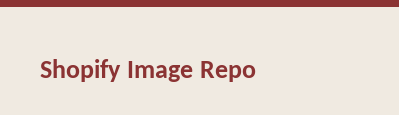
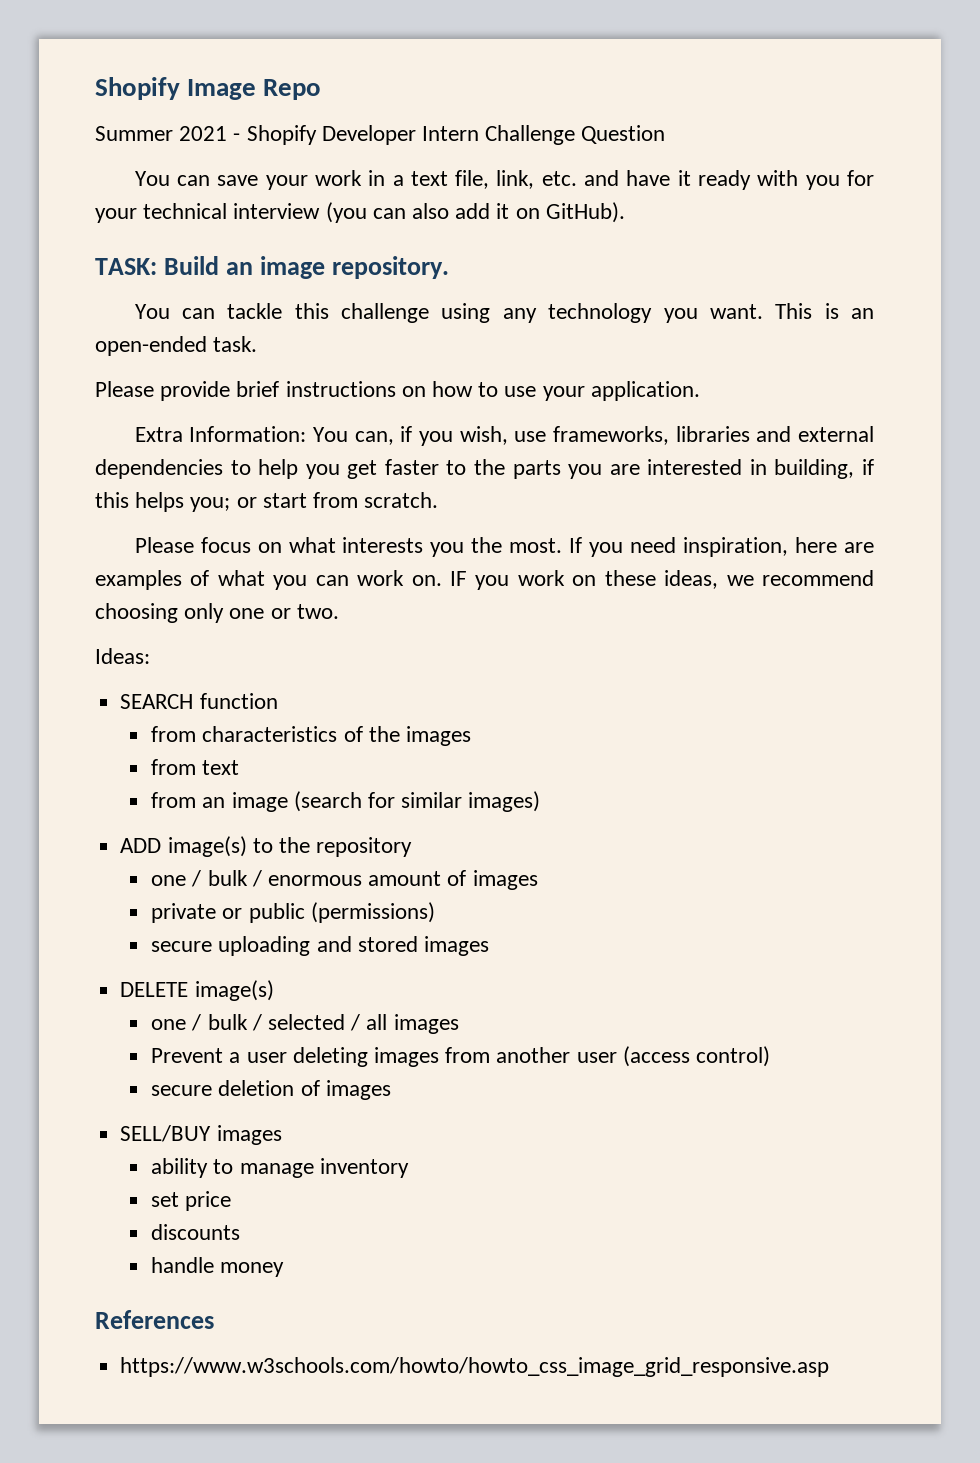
(257, 71) none -> [95,125,666,145] [134,170,875,190] [95,202,625,223] [95,256,449,279] [134,303,874,323] [95,336,258,356] [95,381,700,401] [134,426,874,446] [95,459,874,479] [95,492,439,512] [134,537,875,557] [95,570,875,590] [95,603,339,623] [95,648,150,664] [120,693,278,709] [151,726,471,746] [151,759,240,775] [151,791,541,812] [120,836,413,857] [151,870,538,890] [151,902,435,923] [151,936,489,956] [120,980,274,1001] [151,1014,459,1034] [151,1046,771,1067] [151,1080,391,1100] [120,1125,282,1145] [151,1158,409,1178] [151,1191,232,1211] [151,1224,241,1240] [151,1257,285,1277] [95,1310,214,1329] [120,1357,830,1377] // Summer 2021 - Shopify Developer Intern Challenge Question // You can save your work in a text file, link, etc. and have it ready with you for your technical interview (you can also add it on GitHub). // TASK: Build an image repository. // You can tackle this challenge using any technology you want. This is an open-ended task. // Please provide brief instructions on how to use your application. // Extra Information: You can, if you wish, use frameworks, libraries and external dependencies to help you get faster to the parts you are interested in building, if this helps you; or start from scratch. // Please focus on what interests you the most. If you need inspiration, here are examples of what you can work on. IF you work on these ideas, we recommend choosing only one or two. // Ideas: // SEARCH function // from characteristics of the images // from text // from an image (search for similar images) // ADD image(s) to the repository // one / bulk / enormous amount of images // private or public (permissions) // secure uploading and stored images // DELETE image(s) // one / bulk / selected / all images // Prevent a user deleting images from another user (access control) // secure deletion of images // SELL/BUY images // ability to manage inventory // set price // discounts // handle money // References // https://www.w3schools.com/howto/howto_css_image_grid_responsive.asp

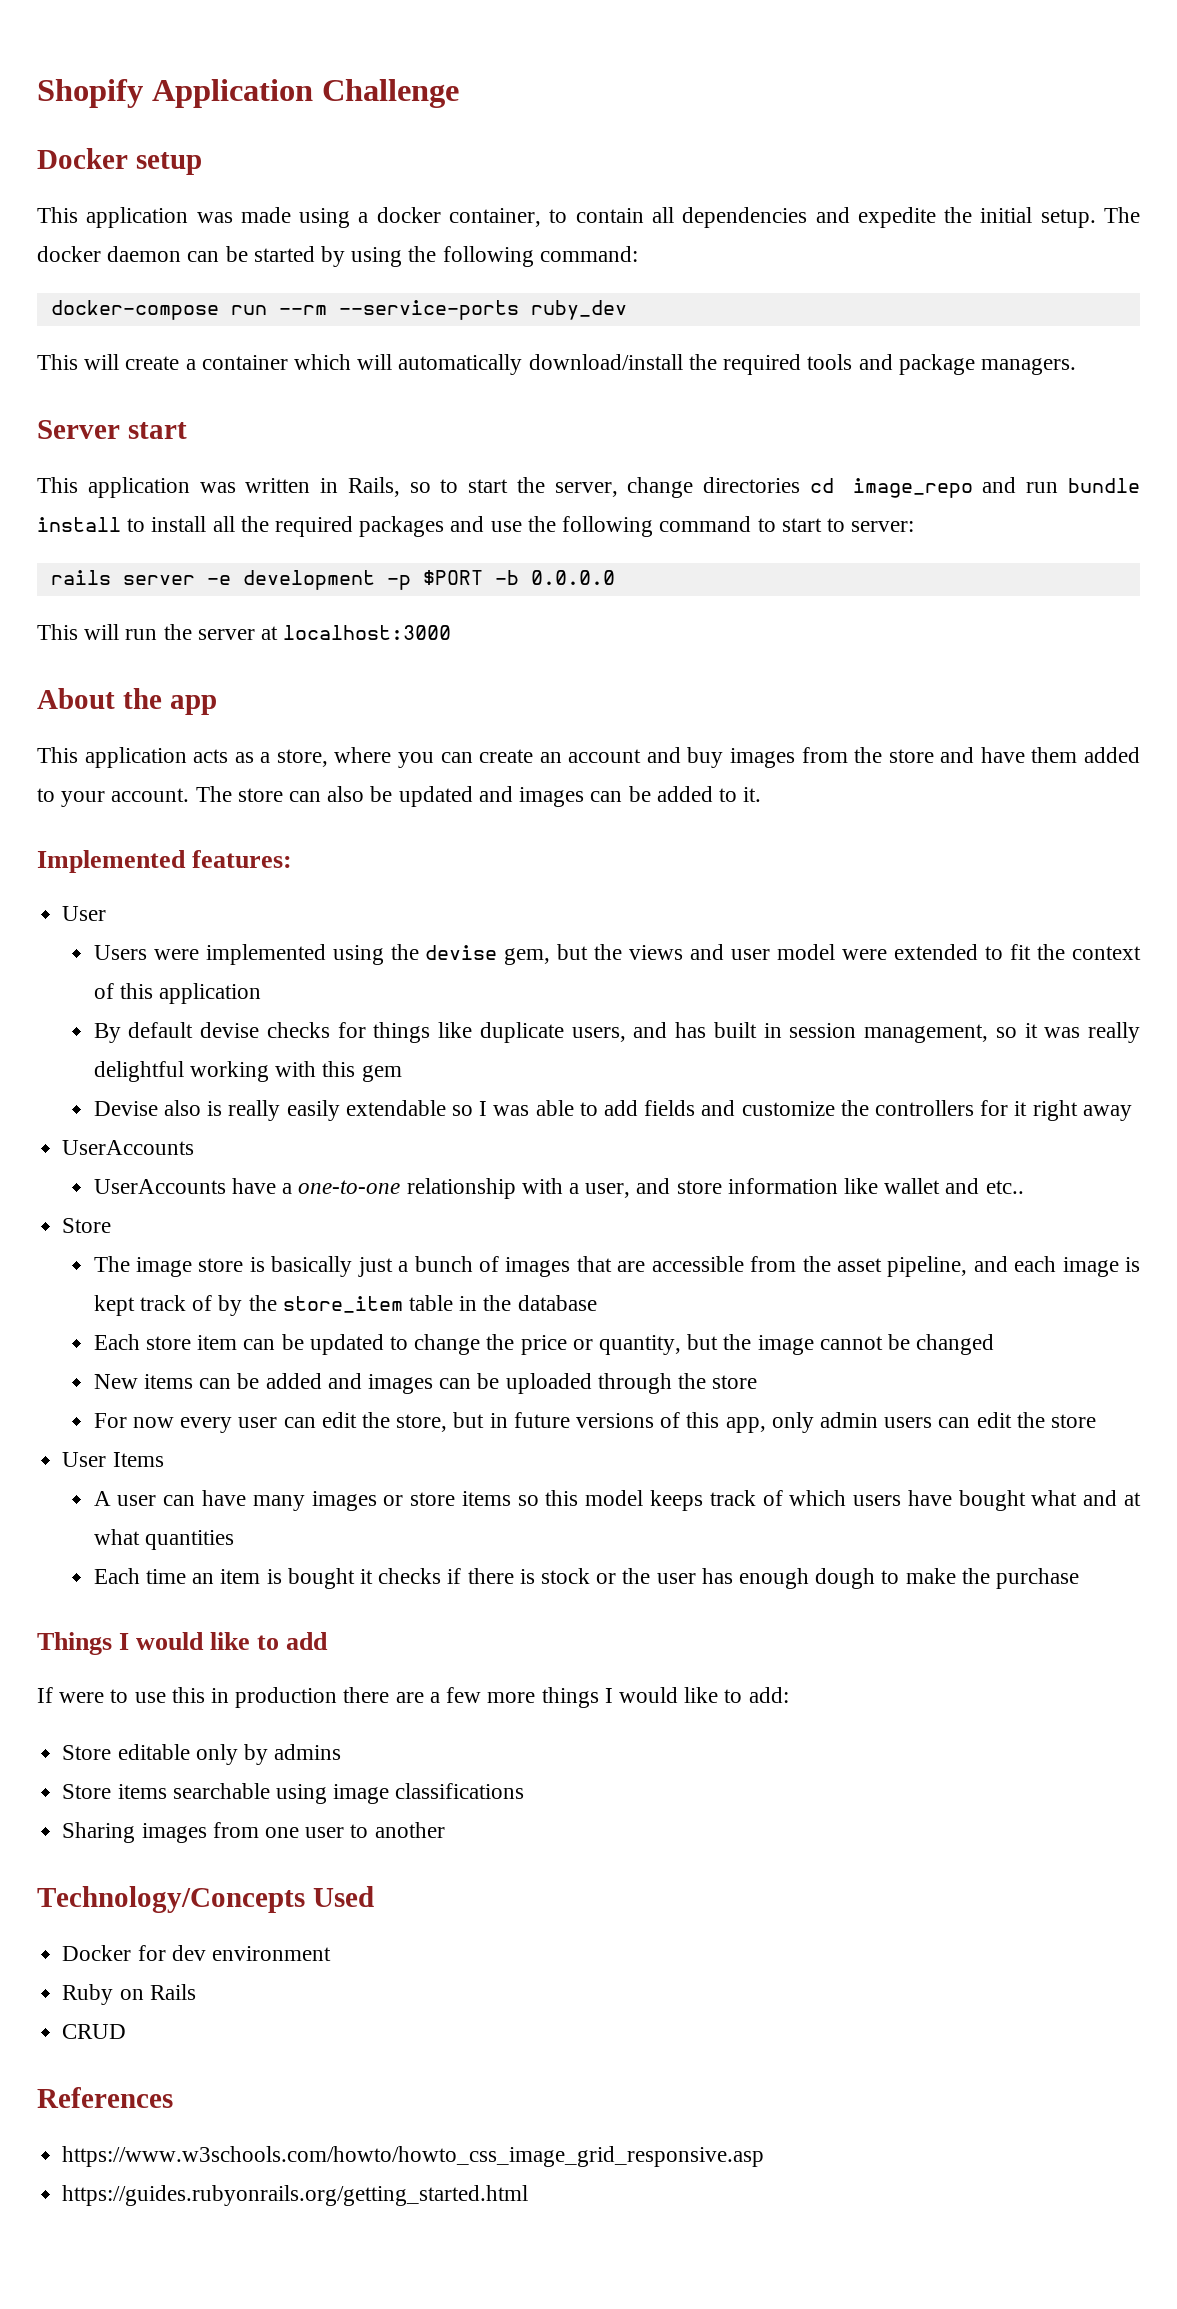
[95,77,322,100] [95,125,666,145] [134,170,875,190] [95,202,625,223] [95,256,449,279] [134,303,874,323] [95,336,258,356] [95,381,700,401] [134,426,874,446] [95,459,874,479] [95,492,439,512] [134,537,875,557] [95,570,875,590] [95,603,339,623] [95,648,150,664] [120,693,278,709] [151,726,471,746] [151,759,240,775] [151,791,541,812] [120,836,413,857] [151,870,538,890] [151,902,435,923] [151,936,489,956] [120,980,274,1001] [151,1014,459,1034] [151,1046,771,1067] [151,1080,391,1100] [120,1125,282,1145] [151,1158,409,1178] [151,1191,232,1211] [151,1224,241,1240] [151,1257,285,1277] Shopify Image Repo // Summer 2021 - Shopify Developer Intern Challenge Question // You can save your work in a text file, link, etc. and have it ready with you for your technical interview (you can also add it on GitHub). // TASK: Build an image repository. // You can tackle this challenge using any technology you want. This is an open-ended task. // Please provide brief instructions on how to use your application. // Extra Information: You can, if you wish, use frameworks, libraries and external dependencies to help you get faster to the parts you are interested in building, if this helps you; or start from scratch. // Please focus on what interests you the most. If you need inspiration, here are examples of what you can work on. IF you work on these ideas, we recommend choosing only one or two. // Ideas: // SEARCH function // from characteristics of the images // from text // from an image (search for similar images) // ADD image(s) to the repository // one / bulk / enormous amount of images // private or public (permissions) // secure uploading and stored images // DELETE image(s) // one / bulk / selected / all images // Prevent a user deleting images from another user (access control) // secure deletion of images // SELL/BUY images // ability to manage inventory // set price // discounts // handle money -> [37,79,459,108] [37,148,202,175] [37,207,1140,228] [37,246,638,267] [50,300,627,320] [37,354,1076,375] [37,420,187,439] [37,477,1140,498] [37,516,915,537] [50,570,615,590] [37,624,452,640] [37,688,217,715] [37,747,1140,768] [37,786,762,807] [37,850,293,873] [62,906,107,921] [93,944,1141,965] [93,983,262,1004] [93,1022,1140,1043] [93,1061,402,1082] [93,1100,1132,1121] [62,1140,195,1155] [93,1178,1024,1199] [62,1218,112,1233] [93,1256,1141,1277] [93,1295,597,1316] [93,1334,995,1355] [93,1373,758,1394] [93,1412,1097,1433] [62,1452,164,1467] [93,1490,1141,1511] [93,1529,234,1550] [93,1568,1080,1589] [37,1632,329,1655] [37,1687,789,1708] [62,1744,342,1765] [62,1783,525,1804] [62,1822,445,1843] [37,1886,374,1913] [62,1945,331,1961] [62,1984,196,2005] [62,2024,127,2039] Shopify Application Challenge // Docker setup // This application was made using a docker container, to contain all dependencies and expedite the initial setup. The docker daemon can be started by using the following command: // docker-compose run --rm --service-ports ruby_dev // This will create a container which will automatically download/install the required tools and package managers. // Server start // This application was written in Rails, so to start the server, change directories cd image_repo and run bundle install to install all the required packages and use the following command to start to server: // rails server -e development -p $PORT -b 0.0.0.0 // This will run the server at localhost:3000 // About the app // This application acts as a store, where you can create an account and buy images from the store and have them added to your account. The store can also be updated and images can be added to it. // Implemented features: // User // Users were implemented using the devise gem, but the views and user model were extended to fit the context of this application // By default devise checks for things like duplicate users, and has built in session management, so it was really delightful working with this gem // Devise also is really easily extendable so I was able to add fields and customize the controllers for it right away // UserAccounts // UserAccounts have a one-to-one relationship with a user, and store information like wallet and etc.. // Store // The image store is basically just a bunch of images that are accessible from the asset pipeline, and each image is kept track of by the store_item table in the database // Each store item can be updated to change the price or quantity, but the image cannot be changed // New items can be added and images can be uploaded through the store // For now every user can edit the store, but in future versions of this app, only admin users can edit the store // User Items // A user can have many images or store items so this model keeps track of which users have bought what and at what quantities // Each time an item is bought it checks if there is stock or the user has enough dough to make the purchase // Things I would like to add // If were to use this in production there are a few more things I would like to add: // Store editable only by admins // Store items searchable using image classifications // Sharing images from one user to another // Technology/Concepts Used // Docker for dev environment // Ruby on Rails // CRUD
(830, 1367) none -> [62,2185,529,2206] // https://guides.rubyonrails.org/getting_started.html

